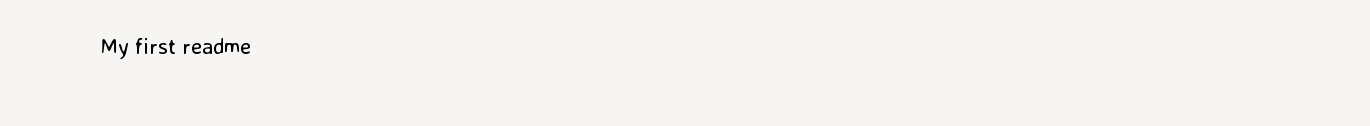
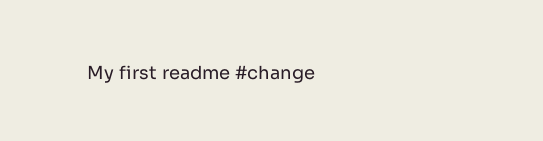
(251, 46) none -> [234,65,315,83] #change

